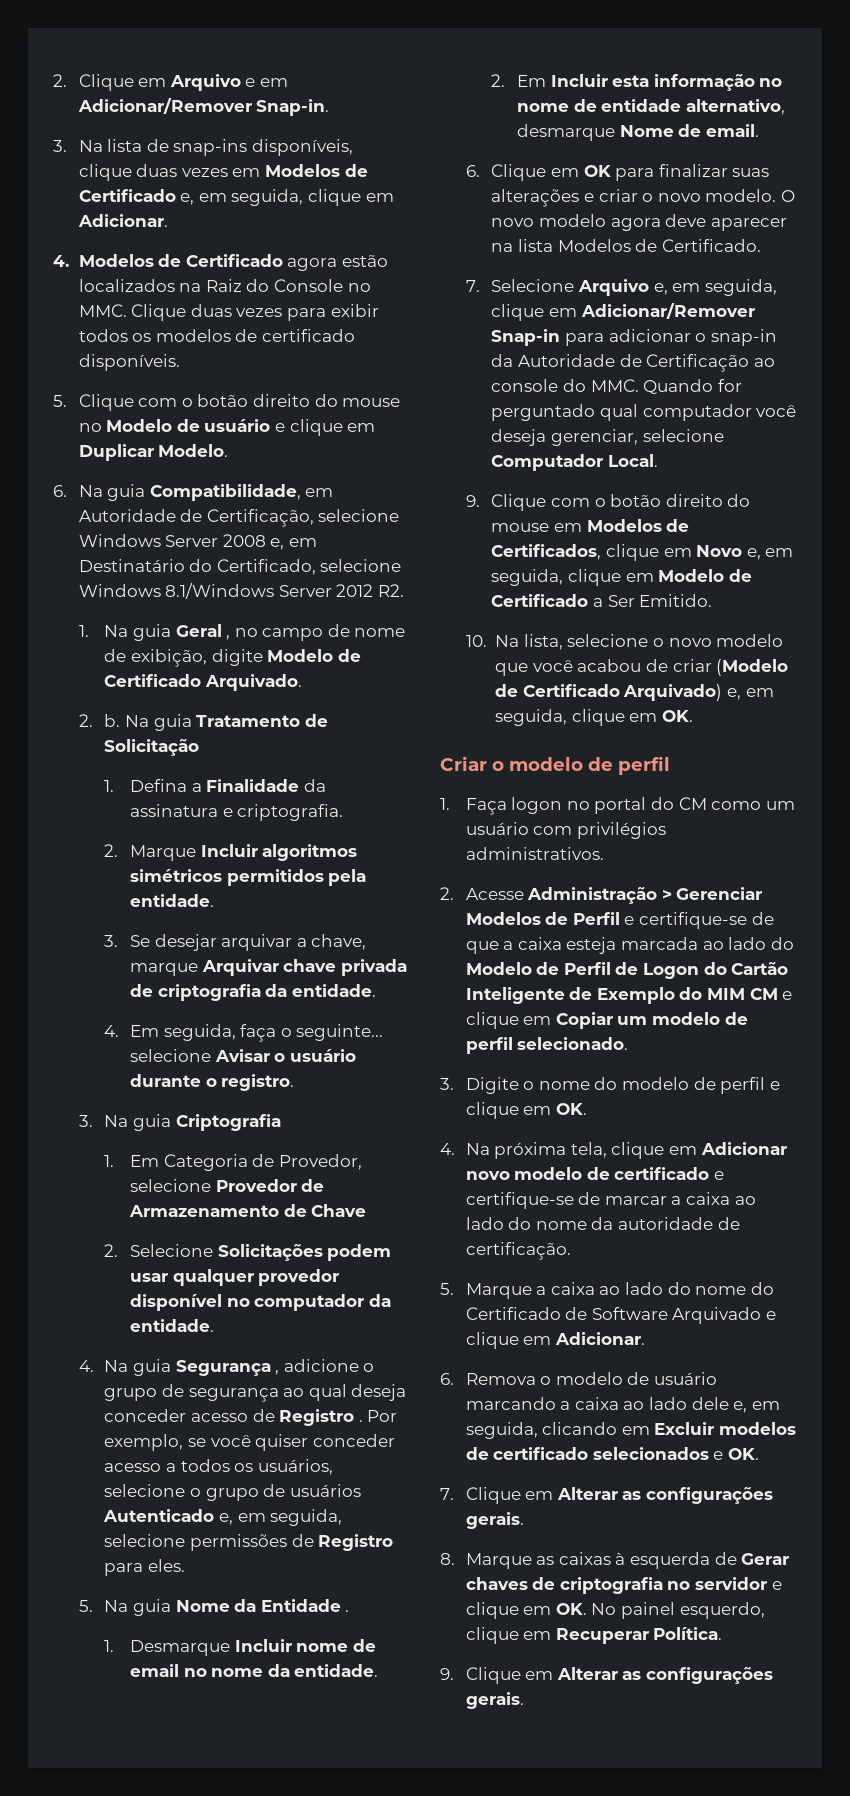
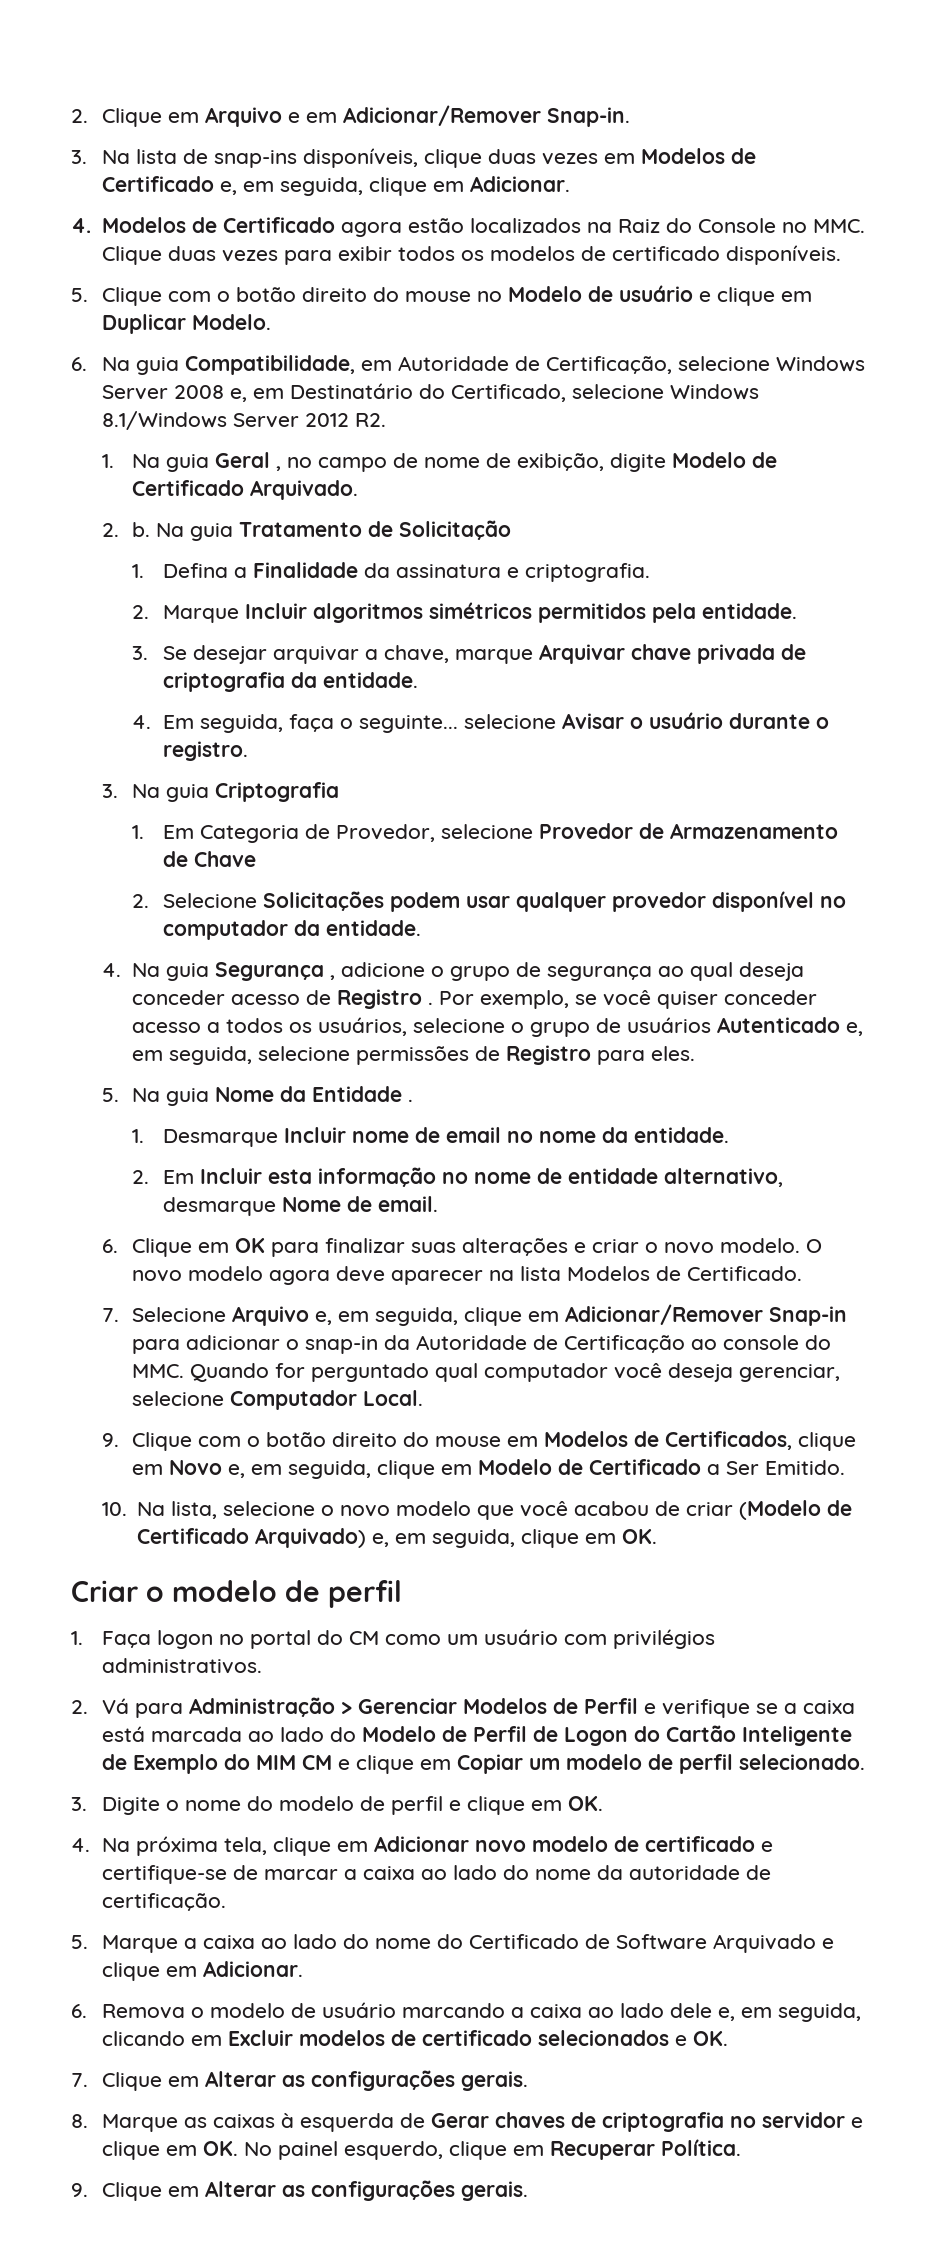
[465,888,524,900] Acesse -> [101,1698,183,1718] Vá para
[639,912,774,929] [465,937,617,954] certifique-se de que a caixa esteja -> [661,1699,855,1718] [101,1726,145,1742] verifique se a caixa está

